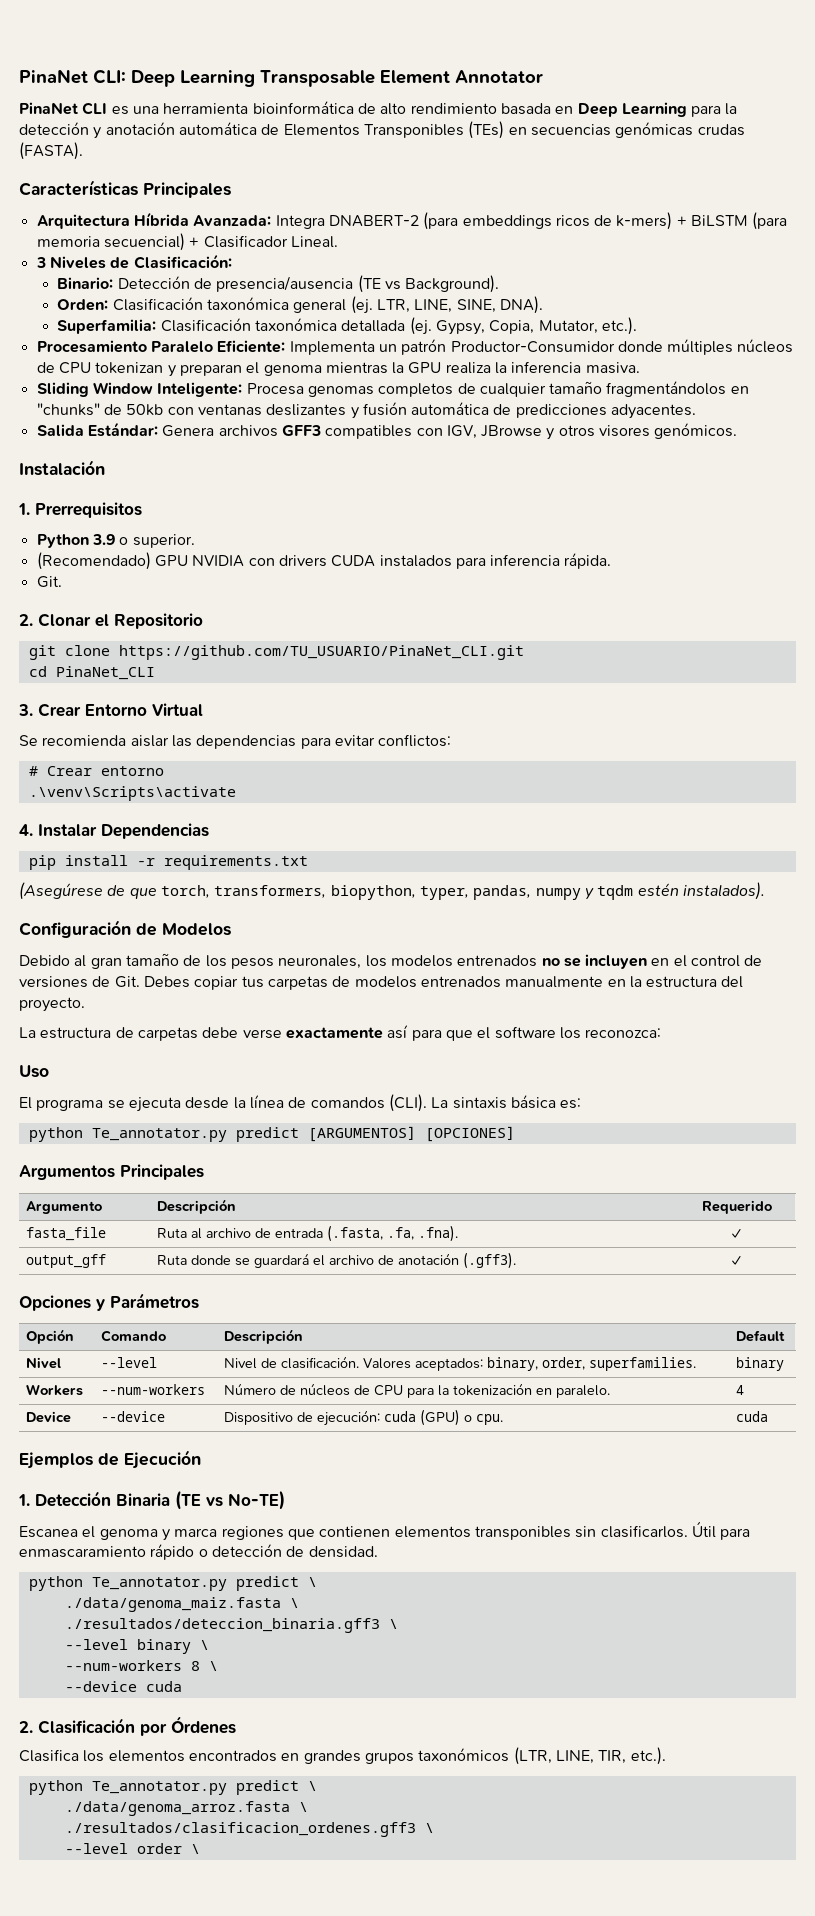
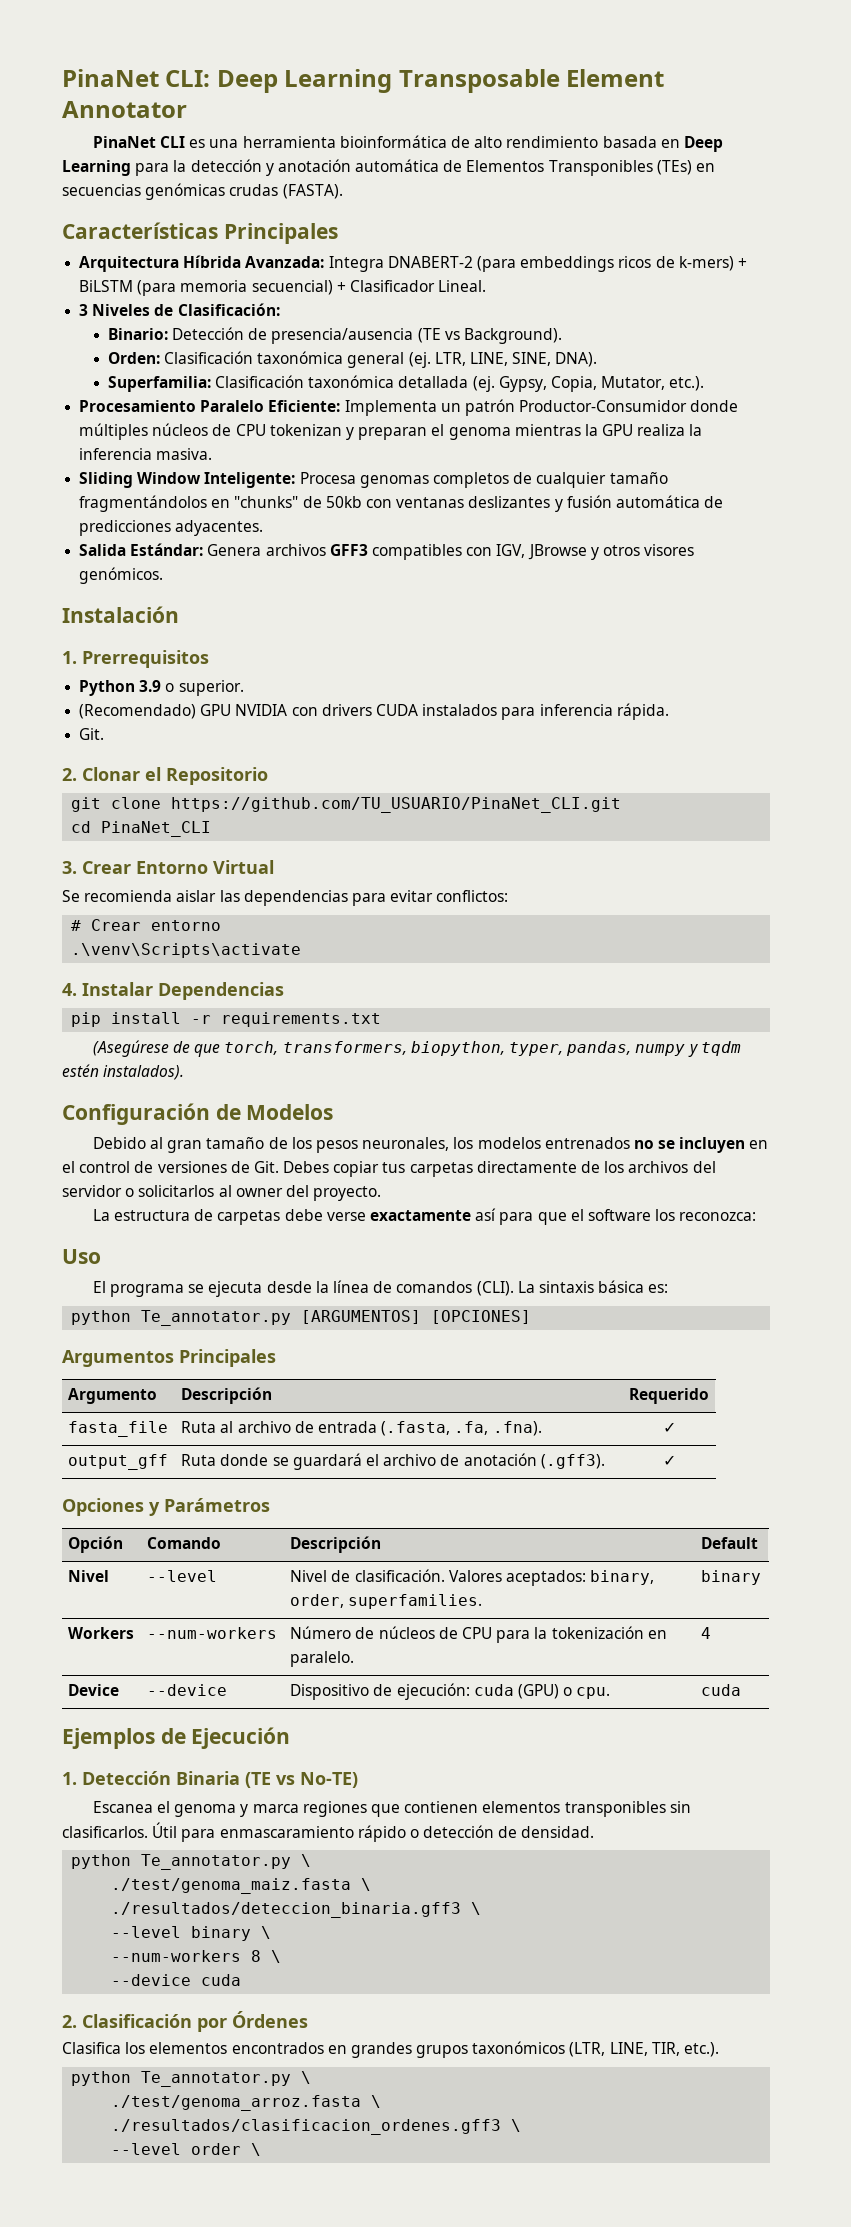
[332,976,718,988] de modelos entrenados manualmente en la estructura -> [476,1161,716,1173] [62,1185,283,1197] directamente de los archivos del servidor o solicitarlos al owner
[235,1127,299,1142] predict -> (292, 1318) none
[235,1576,317,1591] [64,1597,281,1612] predict \ // ./data/genoma_maiz.fasta -> [301,1854,312,1867] [111,1878,352,1894] \ // ./test/genoma_maiz.fasta
[235,1780,317,1795] [64,1801,290,1816] predict \ // ./data/genoma_arroz.fasta -> [301,2071,312,2084] [111,2095,362,2111] \ // ./test/genoma_arroz.fasta

